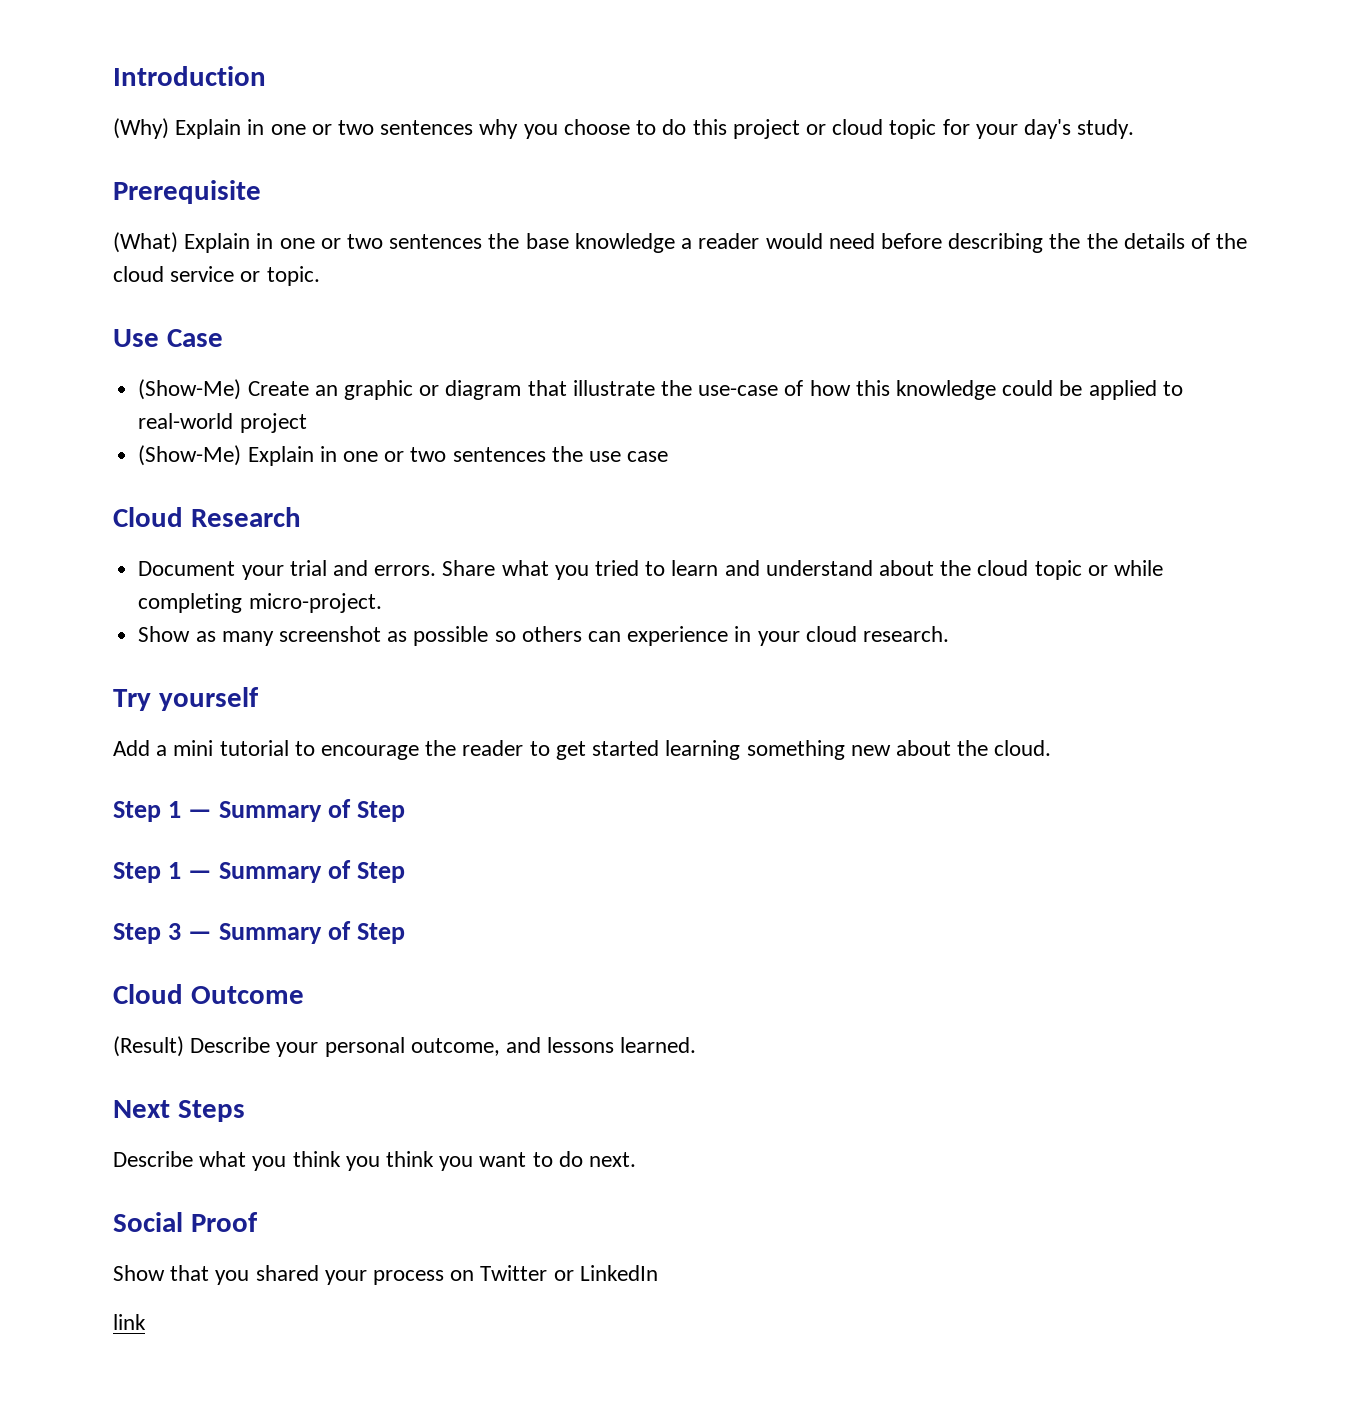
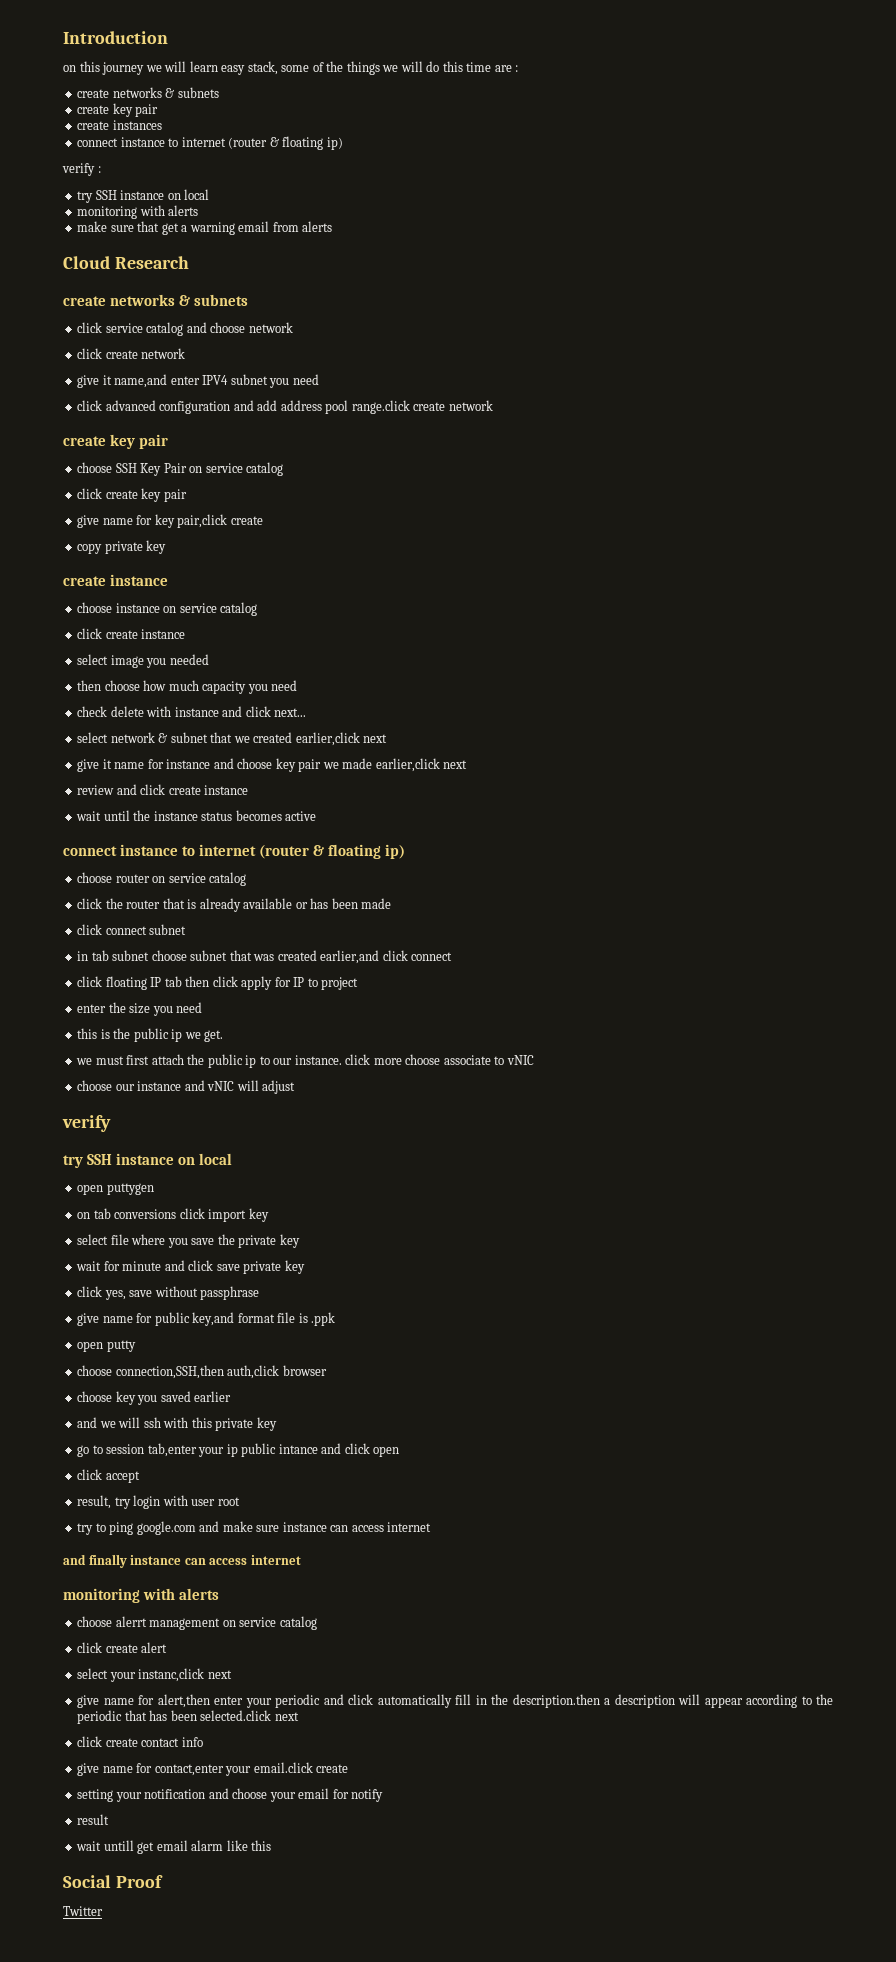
[113,118,1135,139] [113,180,261,204] [113,232,1248,253] [113,266,320,286] [113,329,223,347] [138,379,1183,400] [138,413,307,433] [138,445,669,466] [113,507,301,527] [138,560,1164,580] [138,593,382,613] [138,626,950,646] [113,687,259,711] [113,740,1052,760] [113,799,406,822] [113,860,406,883] [113,921,406,944] [113,984,304,1004] [113,1036,697,1057] [113,1100,245,1122] [113,1151,637,1171] [113,1212,258,1232] [113,1265,658,1285] [113,1314,146,1330] (Why) Explain in one or two sentences why you choose to do this project or cloud topic for your day's study. // Prerequisite // (What) Explain in one or two sentences the base knowledge a reader would need before describing the the details of the cloud service or topic. // Use Case // (Show-Me) Create an graphic or diagram that illustrate the use-case of how this knowledge could be applied to real-world project // (Show-Me) Explain in one or two sentences the use case // Cloud Research // Document your trial and errors. Share what you tried to learn and understand about the cloud topic or while completing micro-project. // Show as many screenshot as possible so others can experience in your cloud research. // Try yourself // Add a mini tutorial to encourage the reader to get started learning something new about the cloud. // Step 1 — Summary of Step // Step 1 — Summary of Step // Step 3 — Summary of Step // Cloud Outcome // (Result) Describe your personal outcome, and lessons learned. // Next Steps // Describe what you think you think you want to do next. // Social Proof // Show that you shared your process on Twitter or LinkedIn // link -> [63,61,519,75] [77,87,219,98] [77,103,159,117] [77,120,162,130] [77,136,343,150] [62,163,101,176] [77,189,210,203] [77,205,199,219] [77,221,333,235] [63,256,189,269] [63,294,249,306] [77,322,293,336] [77,348,186,359] [77,374,319,388] [77,400,493,414] [63,434,169,449] [77,462,284,476] [77,488,187,502] [77,514,263,528] [77,540,167,554] [63,574,169,586] [77,602,258,616] [77,628,186,639] [77,654,209,668] [77,680,298,694] [77,706,307,717] [77,732,388,746] [77,758,468,772] [77,784,249,795] [76,810,317,821] [63,844,406,859] [77,872,247,886] [77,898,392,912] [77,924,187,935] [77,950,453,964] [77,976,359,990] [77,1002,203,1016] [77,1028,224,1042] [76,1054,534,1068] [77,1080,296,1094] [62,1115,111,1132] [63,1153,233,1168] [77,1183,154,1195] [77,1208,269,1222] [77,1234,300,1248] [76,1260,305,1274] [77,1286,260,1300] [77,1312,336,1326] [77,1340,136,1352] [77,1365,327,1379] [77,1391,232,1405] [77,1417,277,1431] [77,1443,400,1457] [77,1469,140,1483] [77,1495,240,1509] [77,1521,432,1535] [63,1554,301,1568] [63,1588,220,1603] [77,1616,317,1630] [77,1642,168,1653] [77,1668,232,1682] [77,1694,834,1708] [77,1710,299,1724] [77,1736,203,1747] [77,1762,349,1776] [77,1788,384,1802] [77,1814,110,1825] [76,1840,272,1854] [63,1875,163,1888] [63,1906,103,1916] on this journey we will learn easy stack, some of the things we will do this time are : // create networks & subnets // create key pair // create instances // connect instance to internet (router & floating ip) // verify : // try SSH instance on local // monitoring with alerts // make sure that get a warning email from alerts // Cloud Research // create networks & subnets // click service catalog and choose network // click create network // give it name,and enter IPV4 subnet you need // click advanced configuration and add address pool range.click create network // create key pair // choose SSH Key Pair on service catalog // click create key pair // give name for key pair,click create // copy private key // create instance // choose instance on service catalog // click create instance // select image you needed // then choose how much capacity you need // check delete with instance and click next... // select network & subnet that we created earlier,click next // give it name for instance and choose key pair we made earlier,click next // review and click create instance // wait until the instance status becomes active // connect instance to internet (router & floating ip) // choose router on service catalog // click the router that is already available or has been made // click connect subnet // in tab subnet choose subnet that was created earlier,and click connect // click floating IP tab then click apply for IP to project // enter the size you need // this is the public ip we get. // we must first attach the public ip to our instance. click more choose associate to vNIC // choose our instance and vNIC will adjust // verify // try SSH instance on local // open puttygen // on tab conversions click import key // select file where you save the private key // wait for minute and click save private key // click yes, save without passphrase // give name for public key,and format file is .ppk // open putty // choose connection,SSH,then auth,click browser // choose key you saved earlier // and we will ssh with this private key // go to session tab,enter your ip public intance and click open // click accept // result, try login with user root // try to ping google.com and make sure instance can access internet // and finally instance can access internet // monitoring with alerts // choose alerrt management on service catalog // click create alert // select your instanc,click next // give name for alert,then enter your periodic and click automatically fill in the description.then a description will appear according to the periodic that has been selected.click next // click create contact info // give name for contact,enter your email.click create // setting your notification and choose your email for notify // result // wait untill get email alarm like this // Social Proof // Twitter

